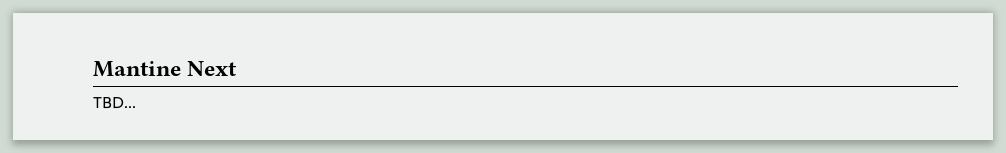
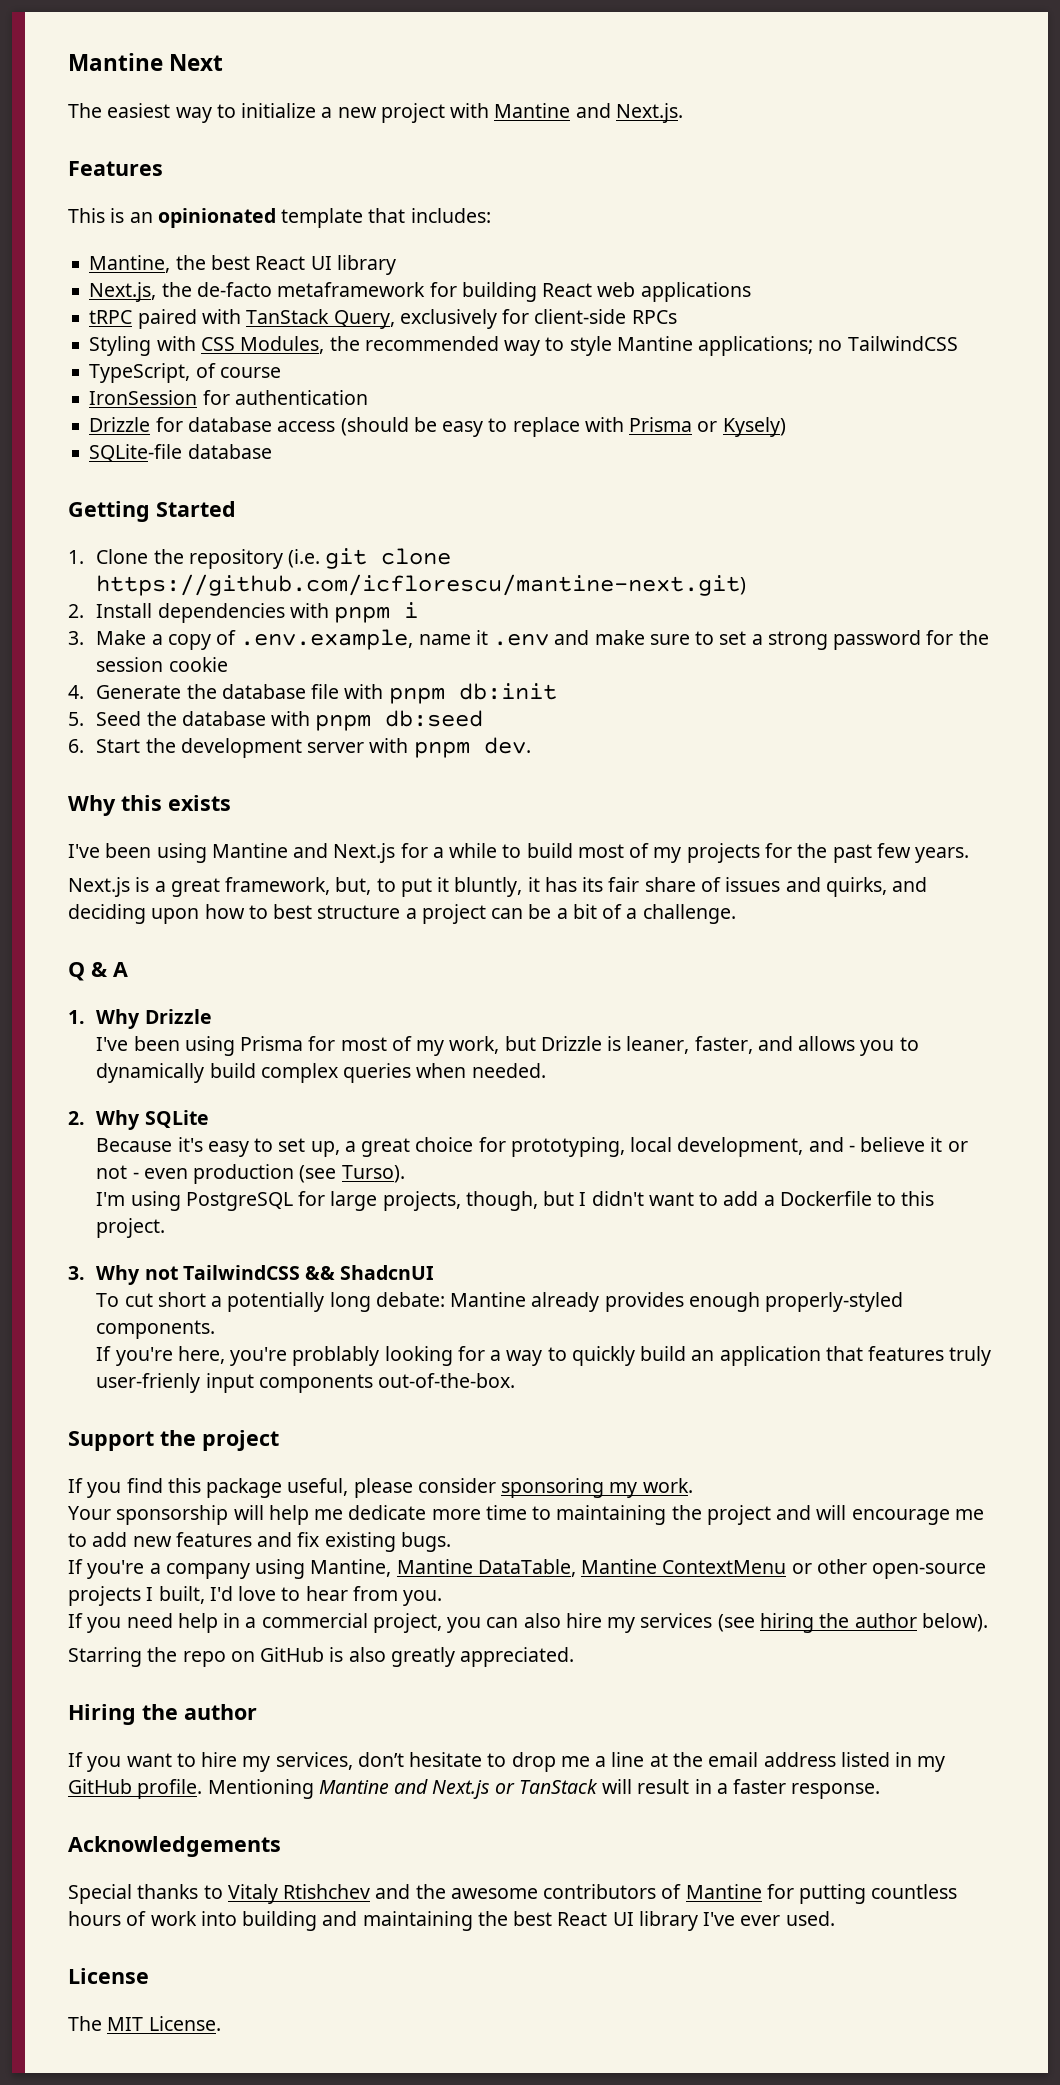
[93,97,136,109] TBD... -> [68,103,683,123] [68,161,163,176] [68,208,491,228] [89,255,396,275] [89,282,751,302] [89,309,677,329] [89,336,958,356] [89,363,281,383] [89,390,368,405] [89,417,786,437] [89,444,272,462] [68,501,236,522] [68,548,452,569] [96,574,747,596] [68,602,419,623] [68,629,989,650] [96,657,228,672] [68,683,557,704] [68,710,484,731] [68,737,531,758] [68,795,231,816] [68,843,970,863] [68,877,928,897] [68,904,736,924] [68,962,128,981] [68,1009,212,1029] [96,1036,919,1056] [96,1063,546,1083] [68,1110,209,1130] [96,1137,968,1157] [96,1164,405,1184] [96,1191,935,1211] [96,1218,166,1238] [68,1265,435,1285] [96,1292,904,1312] [96,1320,216,1339] [96,1346,992,1366] [96,1373,516,1393] [68,1430,279,1451] [68,1478,693,1498] [68,1505,984,1525] [68,1532,451,1552] [68,1559,987,1579] [68,1586,443,1606] [68,1613,988,1633] [68,1647,575,1667] [68,1704,257,1725] [68,1752,946,1772] [68,1779,881,1799] [68,1836,281,1857] [68,1884,958,1904] [68,1911,835,1931] [68,1968,149,1984] [68,2016,221,2031] The easiest way to initialize a new project with Mantine and Next.js. // Features // This is an opinionated template that includes: // Mantine, the best React UI library // Next.js, the de-facto metaframework for building React web applications // tRPC paired with TanStack Query, exclusively for client-side RPCs // Styling with CSS Modules, the recommended way to style Mantine applications; no TailwindCSS // TypeScript, of course // IronSession for authentication // Drizzle for database access (should be easy to replace with Prisma or Kysely) // SQLite-file database // Getting Started // 1. Clone the repository (i.e. git clone https://github.com/icflorescu/mantine-next.git) // 2. Install dependencies with pnpm i // 3. Make a copy of .env.example, name it .env and make sure to set a strong password for the session cookie // 4. Generate the database file with pnpm db:init // 5. Seed the database with pnpm db:seed // 6. Start the development server with pnpm dev. // Why this exists // I've been using Mantine and Next.js for a while to build most of my projects for the past few years. // Next.js is a great framework, but, to put it bluntly, it has its fair share of issues and quirks, and deciding upon how to best structure a project can be a bit of a challenge. // Q & A // 1. Why Drizzle // I've been using Prisma for most of my work, but Drizzle is leaner, faster, and allows you to dynamically build complex queries when needed. // 2. Why SQLite // Because it's easy to set up, a great choice for prototyping, local development, and - believe it or not - even production (see Turso). // I'm using PostgreSQL for large projects, though, but I didn't want to add a Dockerfile to this project. // 3. Why not TailwindCSS && ShadcnUI // To cut short a potentially long debate: Mantine already provides enough properly-styled components. // If you're here, you're problably looking for a way to quickly build an application that features truly user-frienly input components out-of-the-box. // Support the project // If you find this package useful, please consider sponsoring my work. // Your sponsorship will help me dedicate more time to maintaining the project and will encourage me to add new features and fix existing bugs. // If you're a company using Mantine, Mantine DataTable, Mantine ContextMenu or other open-source projects I built, I'd love to hear from you. // If you need help in a commercial project, you can also hire my services (see hiring the author below). // Starring the repo on GitHub is also greatly appreciated. // Hiring the author // If you want to hire my services, don’t hesitate to drop me a line at the email address listed in my GitHub profile. Mentioning Mantine and Next.js or TanStack will result in a faster response. // Acknowledgements // Special thanks to Vitaly Rtishchev and the awesome contributors of Mantine for putting countless hours of work into building and maintaining the best React UI library I've ever used. // License // The MIT License.

